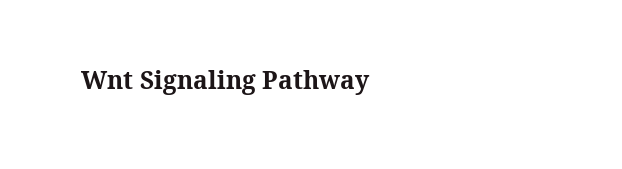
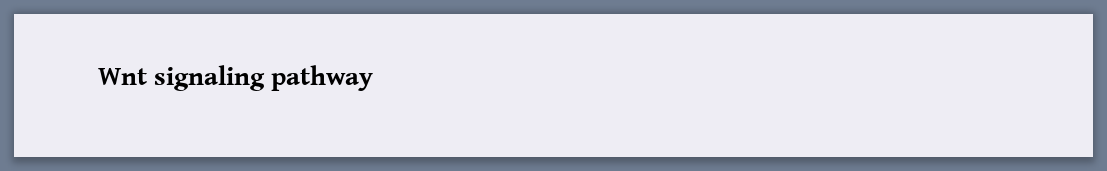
[139,70,371,95] Signaling Pathway -> [154,65,374,91] signaling pathway

